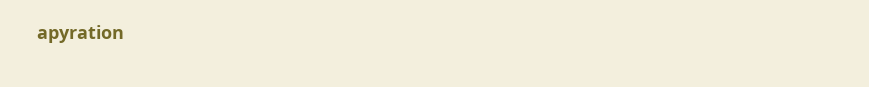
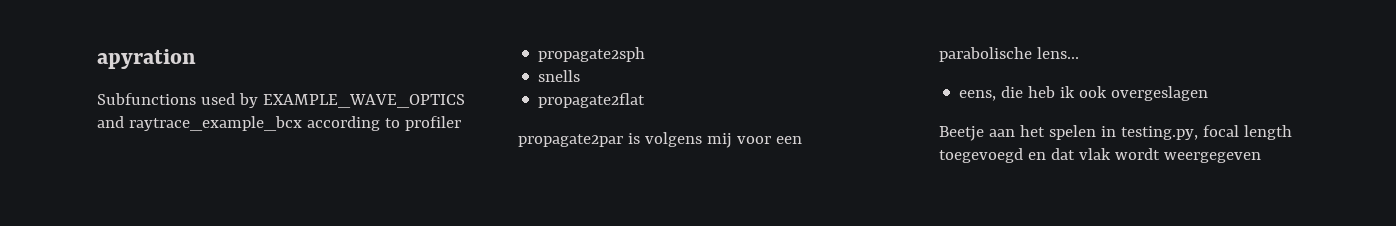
(124, 34) none -> [97,93,465,108] [97,116,461,131] [538,47,646,62] [538,70,581,82] [538,93,646,108] [518,132,802,148] [939,47,1079,62] [959,86,1209,101] [939,125,1292,141] [939,148,1261,163] // Subfunctions used by EXAMPLE_WAVE_OPTICS and raytrace_example_bcx according to profiler // propagate2sph // snells // propagate2flat // propagate2par is volgens mij voor een parabolische lens... // eens, die heb ik ook overgeslagen // Beetje aan het spelen in testing.py, focal length toegevoegd en dat vlak wordt weergegeven

